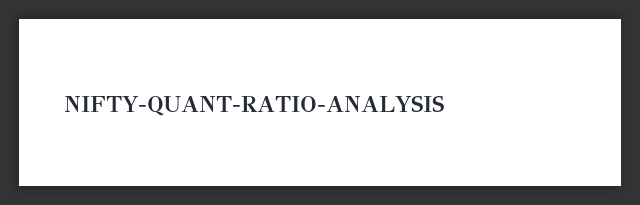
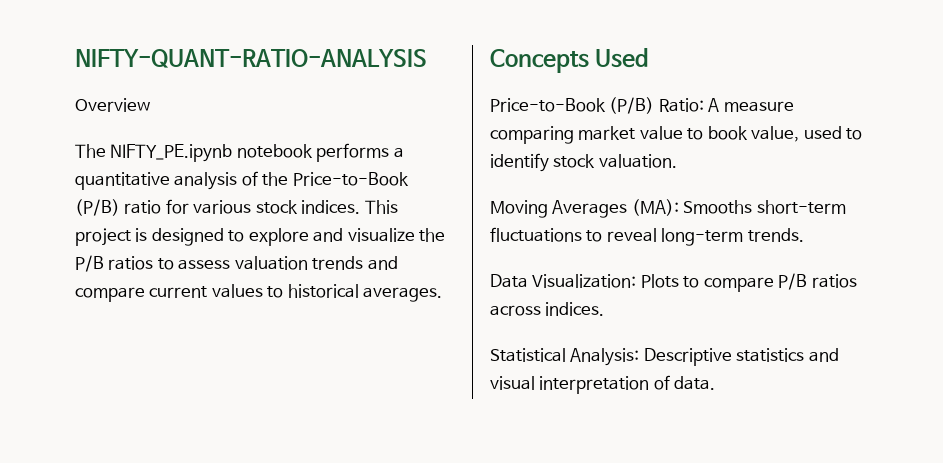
(444, 105) none -> [75,98,150,112] [75,143,404,162] [75,171,409,190] [75,199,398,216] [75,228,446,246] [75,255,398,272] [75,284,443,302] [490,48,650,73] [490,97,794,114] [490,126,863,144] [490,153,677,172] [490,199,846,218] [490,227,804,246] [490,273,857,292] [490,302,605,316] [490,348,839,366] [490,375,716,394] // Overview // The NIFTY_PE.ipynb notebook performs a quantitative analysis of the Price-to-Book (P/B) ratio for various stock indices. This project is designed to explore and visualize the P/B ratios to assess valuation trends and compare current values to historical averages. // Concepts Used // Price-to-Book (P/B) Ratio: A measure comparing market value to book value, used to identify stock valuation. // Moving Averages (MA): Smooths short-term fluctuations to reveal long-term trends. // Data Visualization: Plots to compare P/B ratios across indices. // Statistical Analysis: Descriptive statistics and visual interpretation of data.

